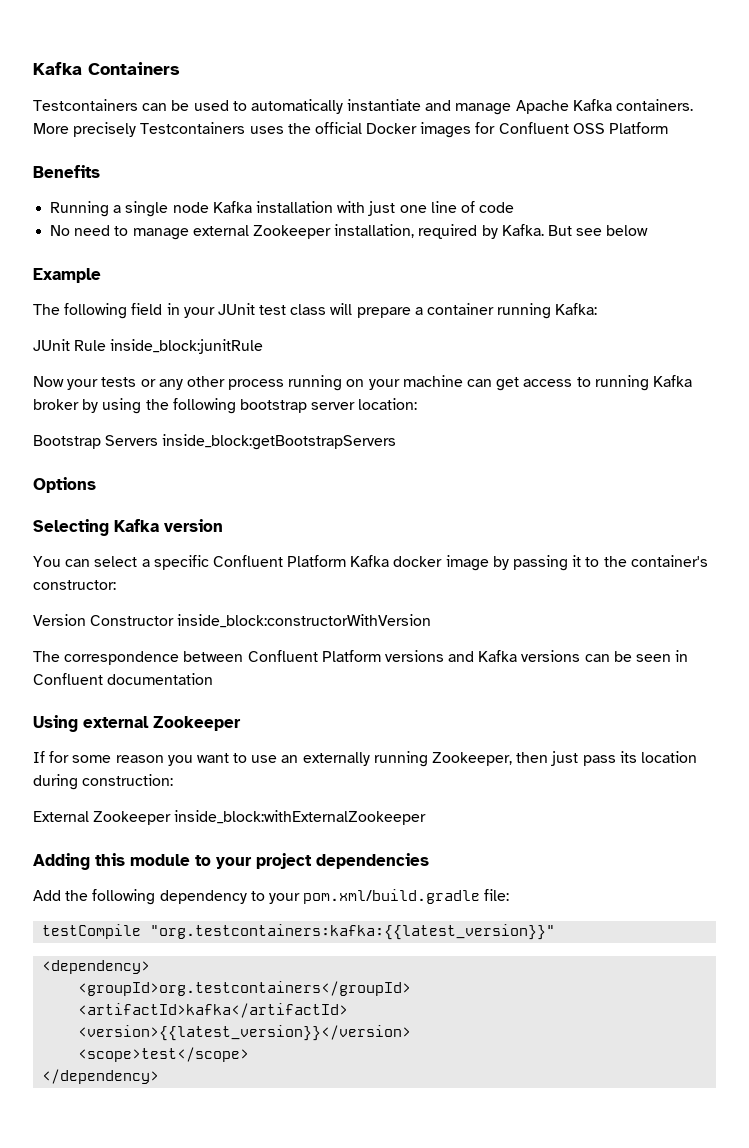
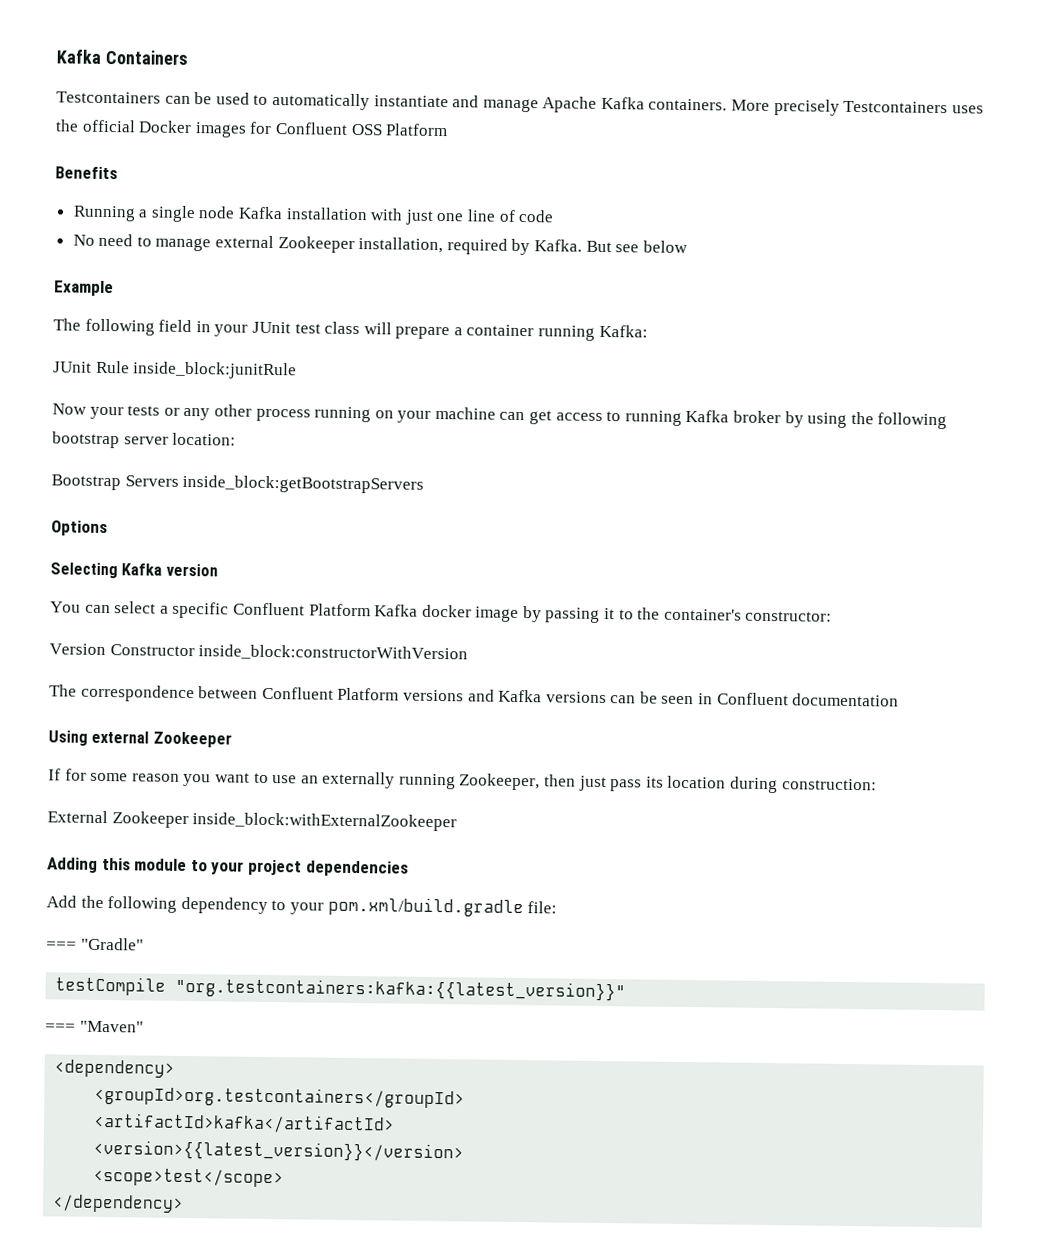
(510, 895) none -> [46,937,144,951] // === "Gradle"
(556, 932) none -> [45,1020,144,1033] // === "Maven"

